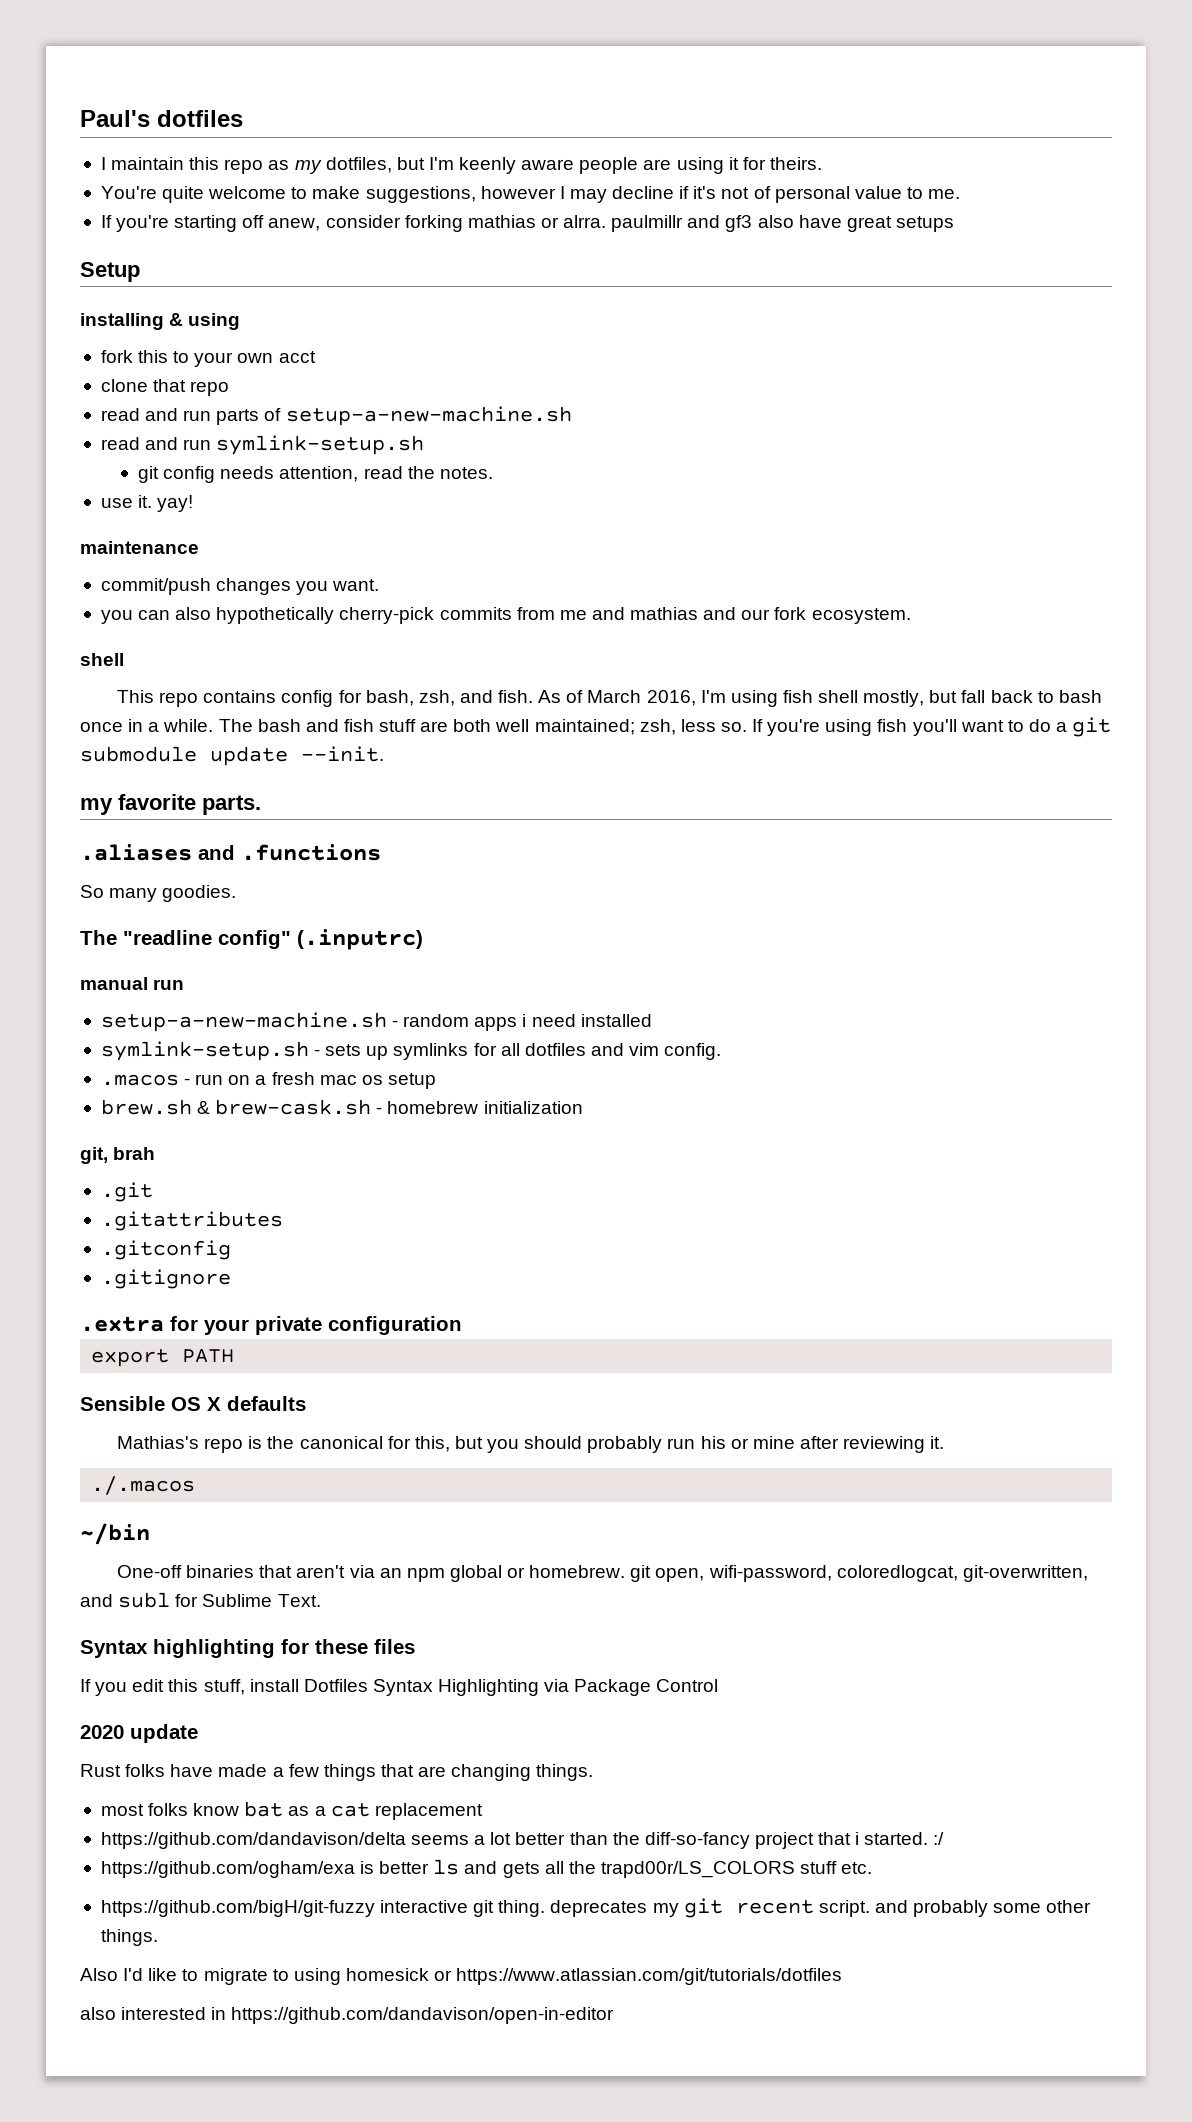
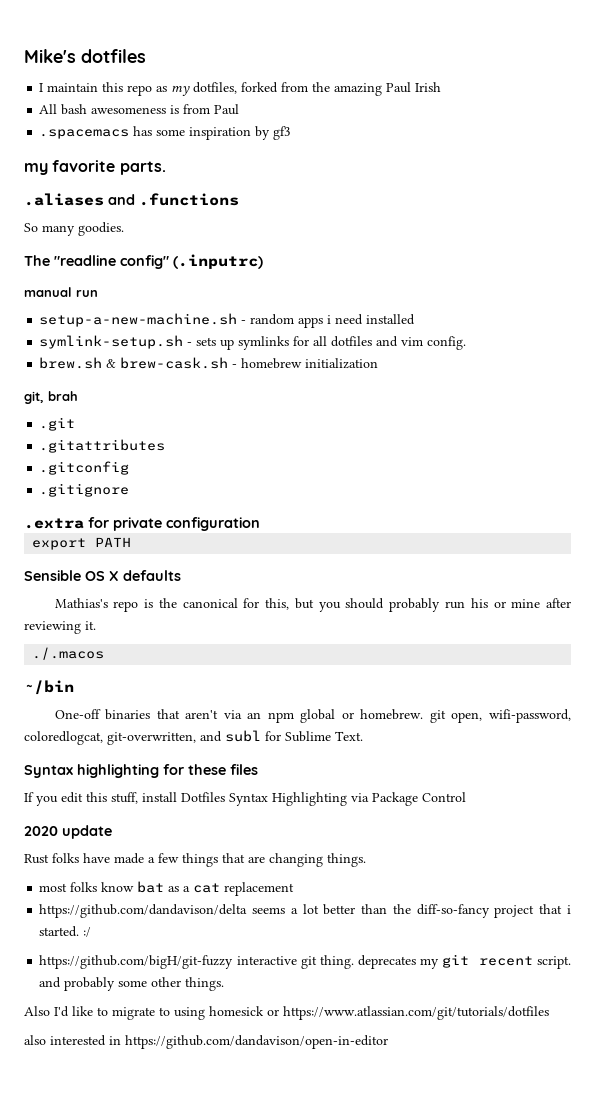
[80,110,150,127] Paul's -> [24,49,76,63] Mike's
[396,157,822,174] [100,186,961,203] [100,215,954,232] [80,262,140,282] [80,313,241,330] [100,350,316,367] [100,379,230,396] [100,406,572,426] [100,435,425,455] [138,466,493,483] [100,495,194,512] [80,541,199,554] [100,578,380,595] [100,607,911,624] [80,653,124,666] [117,690,1102,707] [80,717,1112,737] [80,746,384,766] but I'm keenly aware people are using it for theirs. // You're quite welcome to make suggestions, however I may decline if it's not of personal value to me. // If you're starting off anew, consider forking mathias or alrra. paulmillr and gf3 also have great setups // Setup // installing & using // fork this to your own acct // clone that repo // read and run parts of setup-a-new-machine.sh // read and run symlink-setup.sh // git config needs attention, read the notes. // use it. yay! // maintenance // commit/push changes you want. // you can also hypothetically cherry-pick commits from me and mathias and our fork ecosystem. // shell // This repo contains config for bash, zsh, and fish. As of March 2016, I'm using fish shell mostly, but fall back to bash once in a while. The bash and fish stuff are both well maintained; zsh, less so. If you're using fish you'll want to do a git submodule update --init. -> [241,82,442,96] [39,104,240,115] [39,126,292,140] forked from the amazing Paul Irish // All bash awesomeness is from Paul // .spacemacs has some inspiration by gf3
[100,1072,436,1089] // .macos - run on a fresh mac os setup -> (467, 343) none
[204,1319,249,1335] your -> (109, 522) none
[100,1859,873,1878] // https://github.com/ogham/exa is better ls and gets all the trapd00r/LS_COLORS stuff etc. -> (92, 932) none

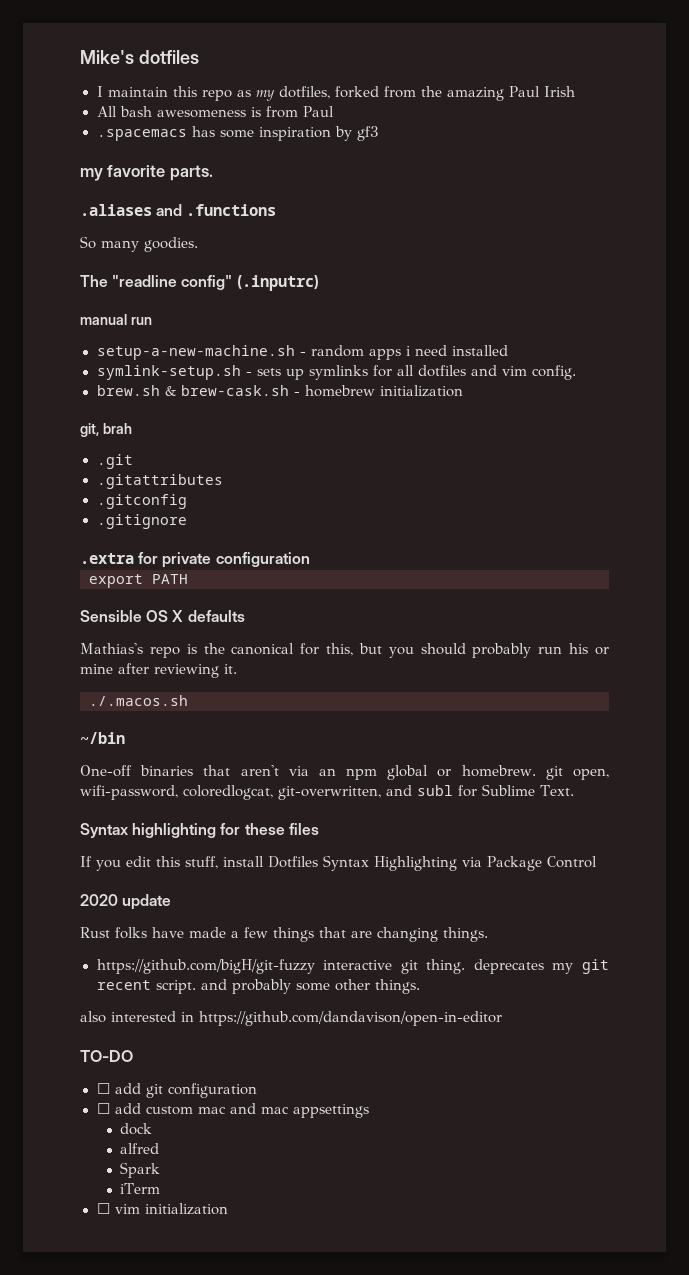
[32,647,105,660] ./.macos -> [89,695,188,706] ./.macos.sh
[39,881,295,896] [39,904,571,918] [39,926,92,937] // most folks know bat as a cat replacement // https://github.com/dandavison/delta seems a lot better than the diff-so-fancy project that i started. :/ -> (488, 934) none
[24,1006,549,1020] [24,1035,388,1049] Also I'd like to migrate to using homesick or https://www.atlassian.com/git/tutorials/dotfiles // also interested in https://github.com/dandavison/open-in-editor -> [80,1011,502,1026] [80,1050,133,1062] [96,1083,257,1098] [96,1103,369,1118] [120,1123,153,1135] [120,1143,160,1154] [120,1162,161,1178] [120,1183,161,1194] [96,1203,228,1215] also interested in https://github.com/dandavison/open-in-editor // TO-DO // ☐ add git configuration // ☐ add custom mac and mac appsettings // dock // alfred // Spark // iTerm // ☐ vim initialization

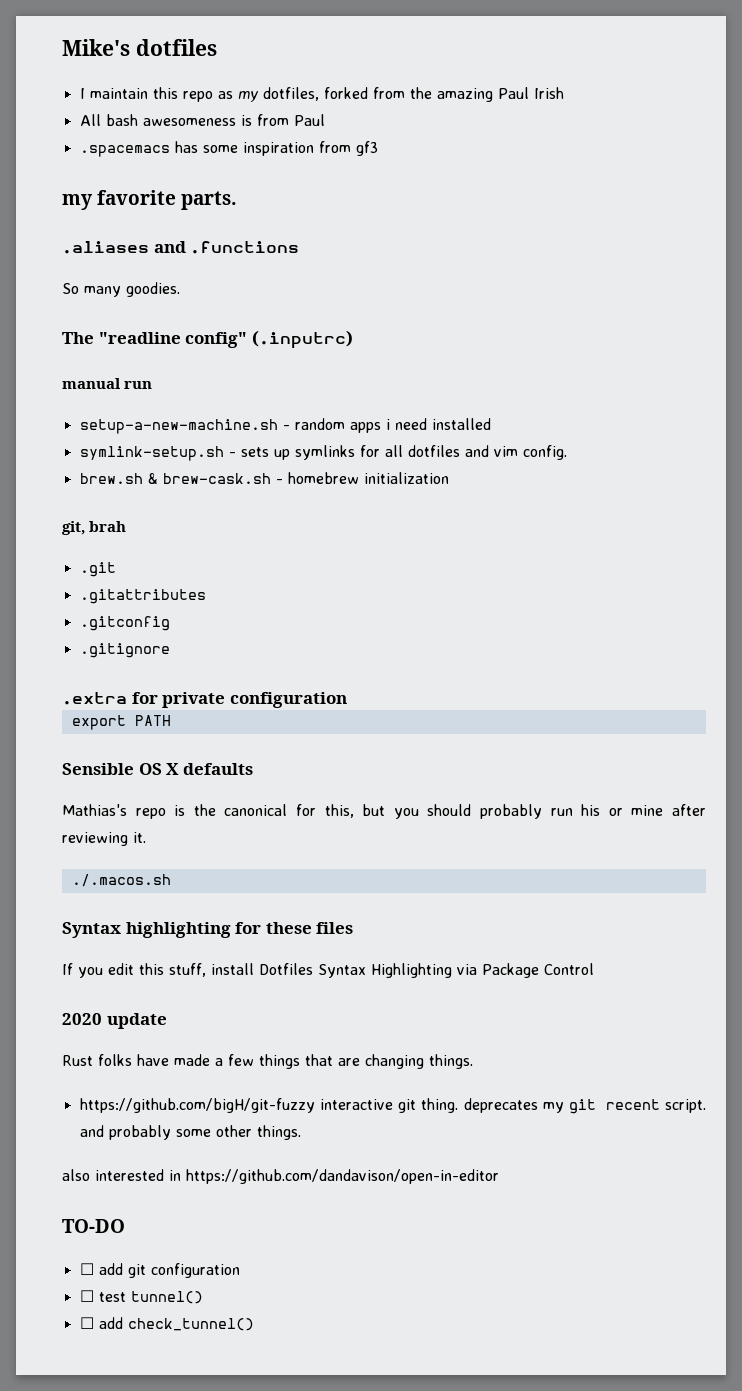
[334,126,352,141] by -> [318,141,351,153] from
[80,732,125,744] [80,765,609,780] [80,784,574,800] // ~/bin // One-off binaries that aren't via an npm global or homebrew. git open, wifi-password, coloredlogcat, git-overwritten, and subl for Sublime Text. -> (171, 880) none
[114,1103,369,1118] [120,1123,153,1135] [120,1143,160,1154] [120,1162,161,1178] [120,1183,161,1194] [96,1203,228,1215] add custom mac and mac appsettings // dock // alfred // Spark // iTerm // ☐ vim initialization -> [98,1291,203,1304] [79,1317,254,1331] test tunnel() // ☐ add check_tunnel()

